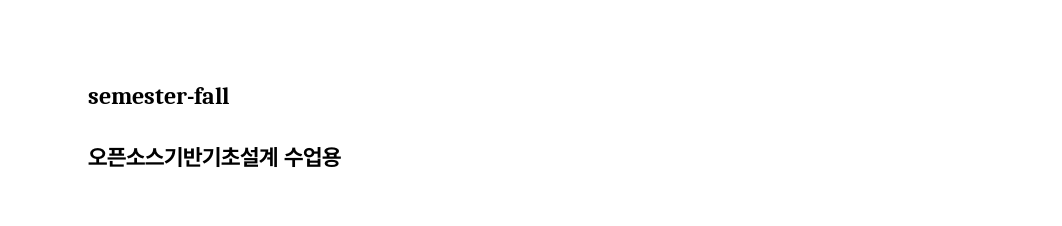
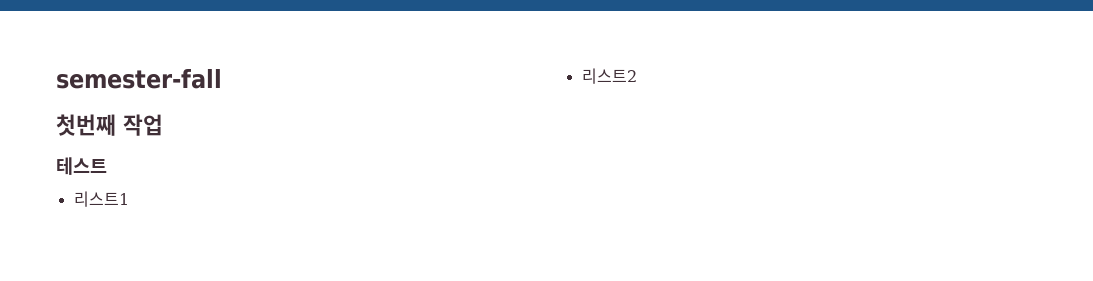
[88,147,342,168] 오픈소스기반기초설계 수업용 -> [56,114,163,136] [56,157,107,175] [73,191,129,207] [581,68,637,84] 첫번째 작업 // 테스트 // 리스트1 // 리스트2

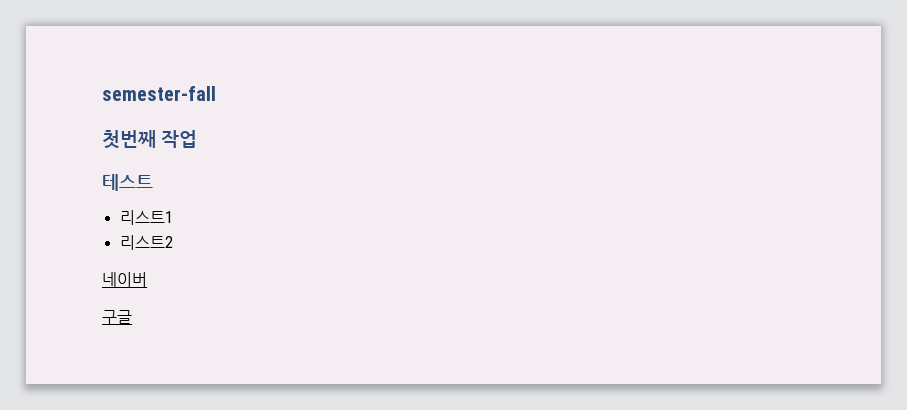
(637, 76) none -> [102,272,147,287] [102,310,132,324] // 네이버 // 구글

